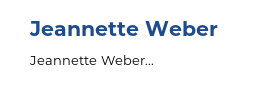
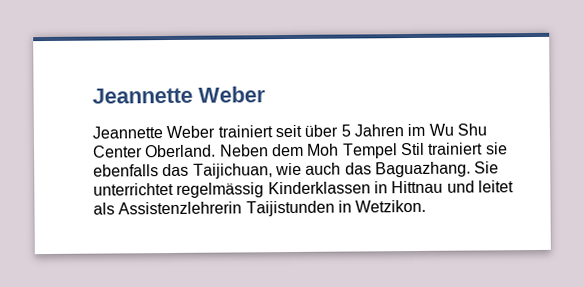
[100,55,154,65] Weber... -> [166,123,487,139] [93,142,508,159] [93,161,500,179] [93,180,514,198] [93,199,427,217] Weber trainiert seit über 5 Jahren im Wu Shu Center Oberland. Neben dem Moh Tempel Stil trainiert sie ebenfalls das Taijichuan, wie auch das Baguazhang. Sie unterrichtet regelmässig Kinderklassen in Hittnau und leitet als Assistenzlehrerin Taijistunden in Wetzikon.

